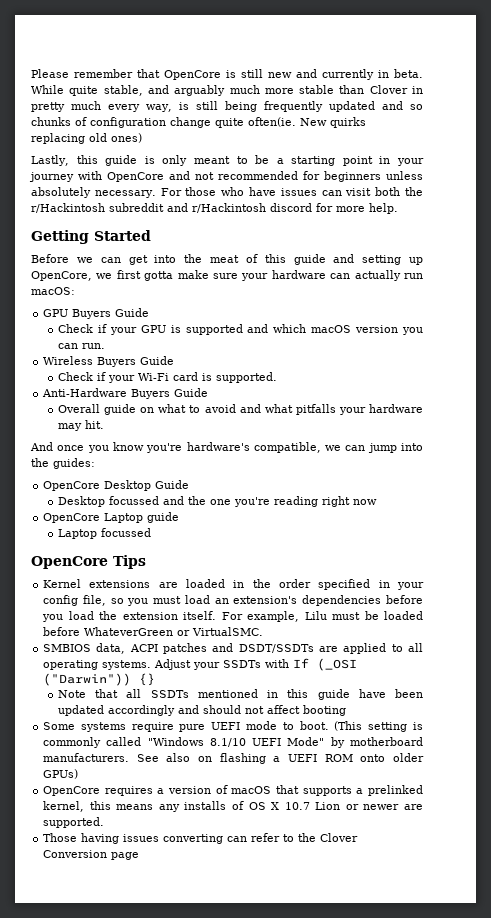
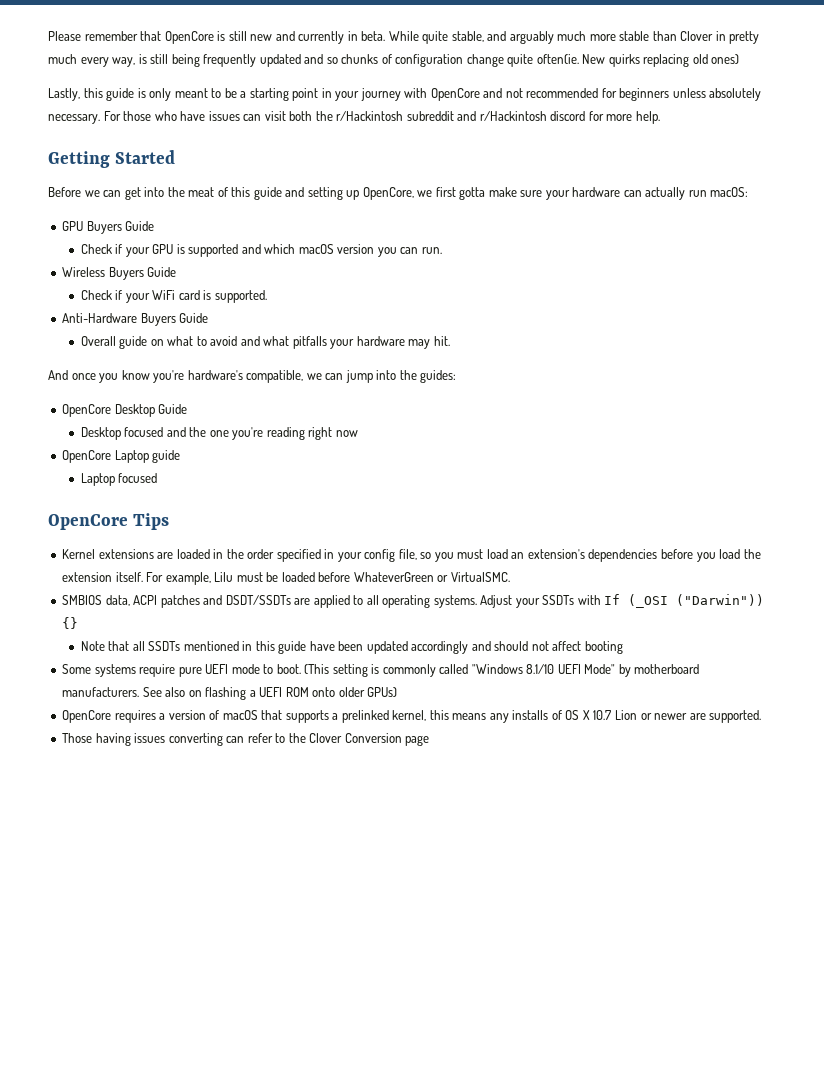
[138,373,170,381] Wi-Fi -> [152,290,176,300] WiFi
[109,496,160,505] focussed -> [124,427,164,437] focused
[101,528,152,537] focussed -> [118,473,158,483] focused

